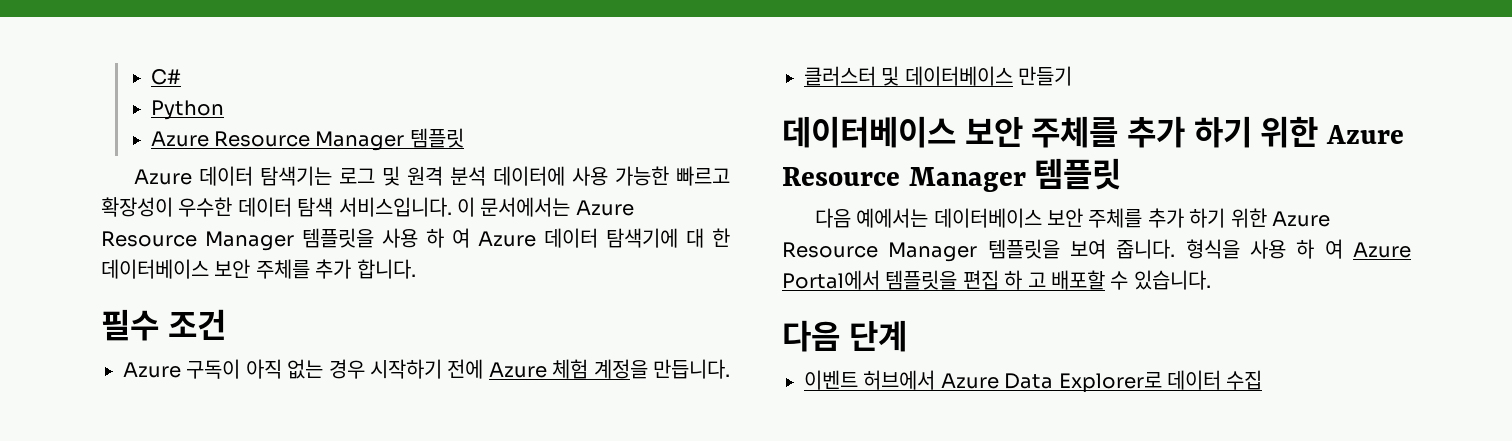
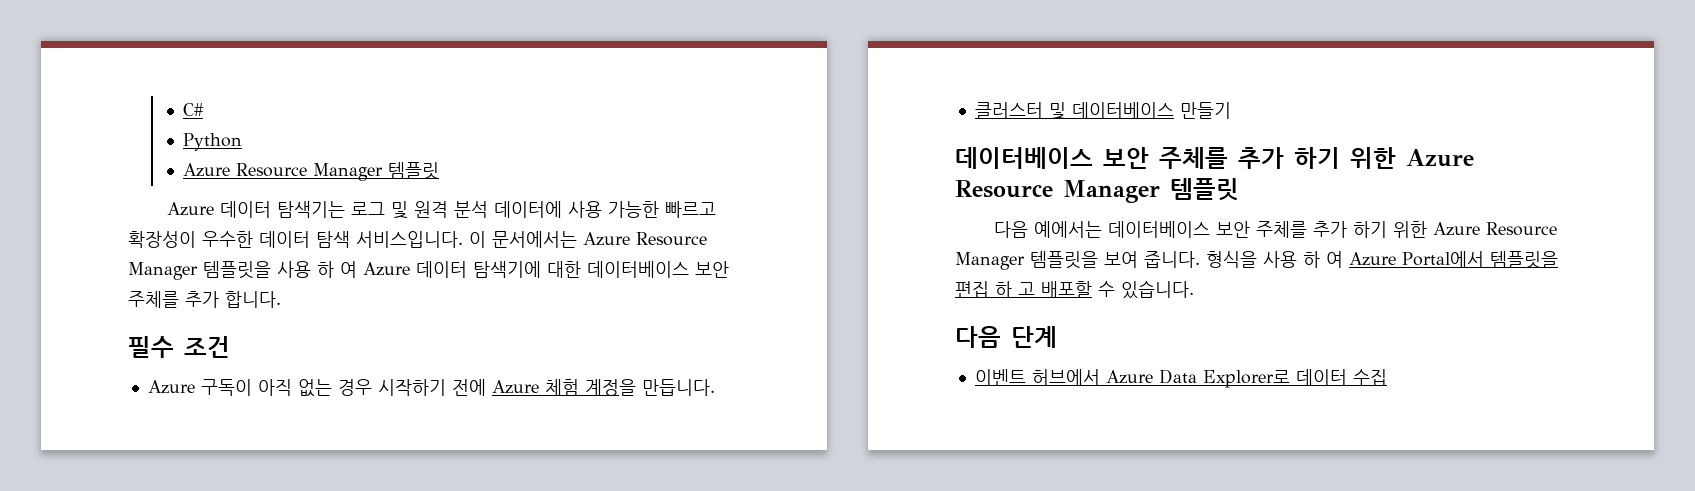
[686,228,730,248] 대 한 -> [547,261,581,278] 대한

